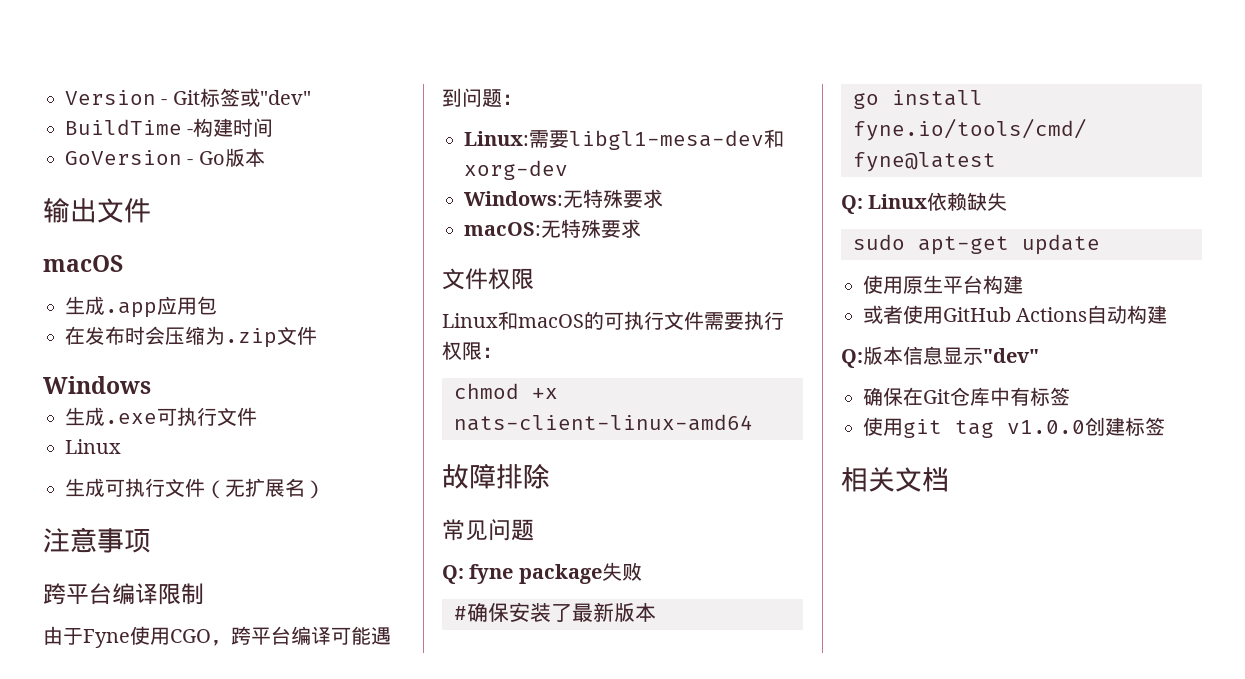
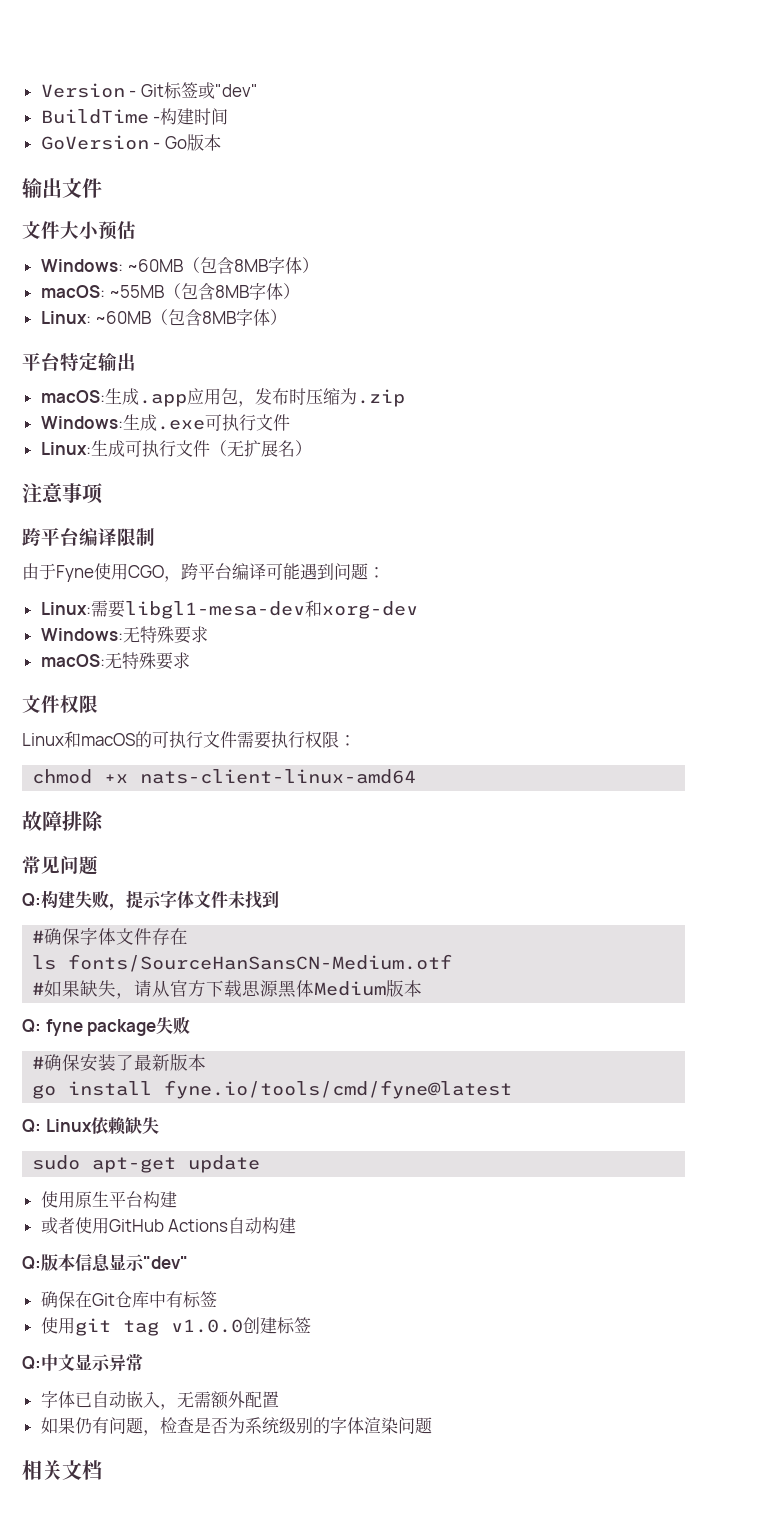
[43,255,123,272] macOS // -> [22,221,136,240] [40,257,320,274] [40,283,301,300] [40,309,288,326] [22,352,136,371] [40,390,105,403] 文件大小预估 // Windows: ~60MB（包含8MB字体） // macOS: ~55MB（包含8MB字体） // Linux: ~60MB（包含8MB字体） // 平台特定输出 // macOS:
[65,326,165,345] // 在发布时会 -> [237,388,306,407] ，发布时
[277,326,317,345] [43,376,151,394] 文件 // Windows // -> [40,416,123,429] // Windows:
[65,439,121,454] Linux // -> [40,442,91,455] Linux:
(534, 530) none -> [22,890,279,911] [32,927,189,945] [32,954,453,972] [32,979,423,999] // Q:构建失败，提示字体文件未找到 // #确保字体文件存在 // ls fonts/SourceHanSansCN-Medium.otf // #如果缺失，请从官方下载思源黑体Medium版本
(1165, 426) none -> [22,1353,143,1371] [40,1391,279,1410] [40,1417,432,1436] // Q:中文显示异常 // 字体已自动嵌入，无需额外配置 // 如果仍有问题，检查是否为系统级别的字体渲染问题

